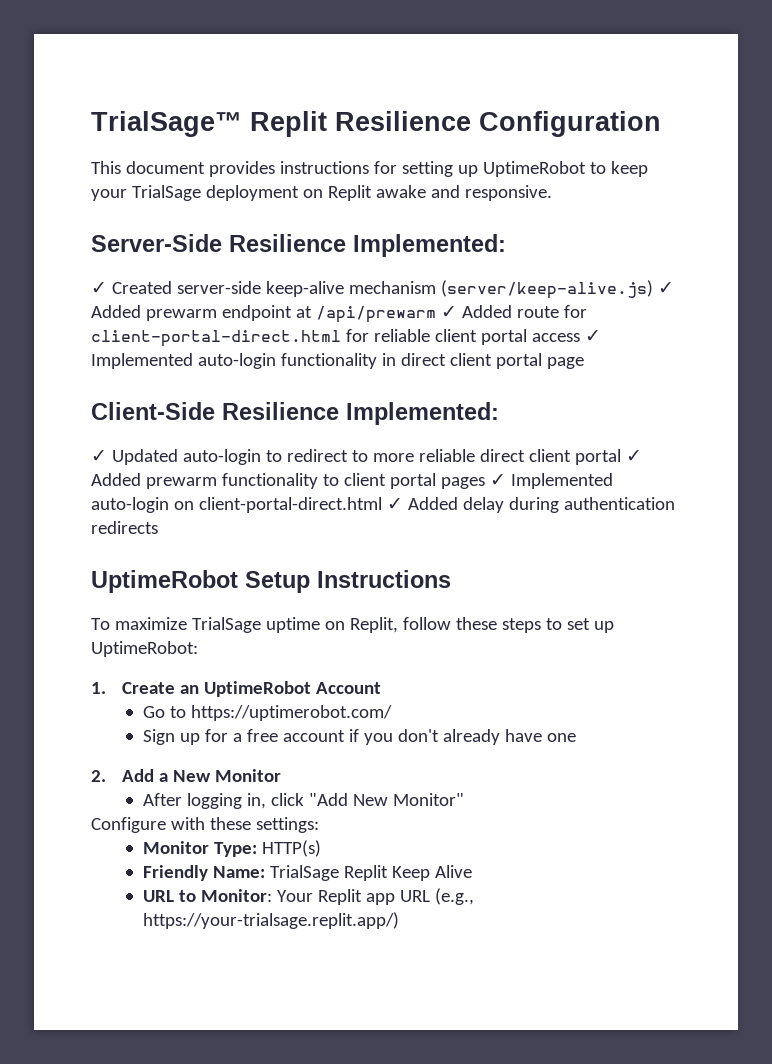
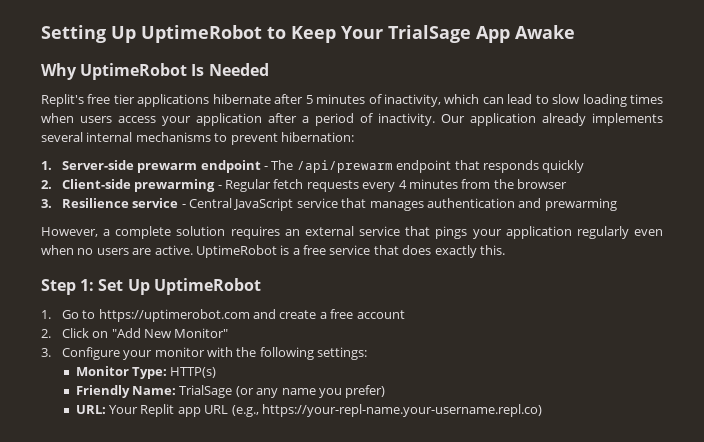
[91,111,661,137] [91,161,648,177] [91,185,552,201] [91,234,506,257] [91,280,674,299] [91,305,587,323] [91,329,601,347] [91,353,584,369] [91,402,499,425] [91,449,642,465] [91,473,613,489] [91,497,675,513] [91,521,158,534] [91,570,451,593] [91,617,614,633] [91,641,198,657] [91,681,382,697] [142,705,392,721] [142,729,576,745] [91,769,282,782] [142,793,464,809] [91,817,251,833] TrialSage™ Replit Resilience Configuration // This document provides instructions for setting up UptimeRobot to keep your TrialSage deployment on Replit awake and responsive. // Server-Side Resilience Implemented: // ✓ Created server-side keep-alive mechanism (server/keep-alive.js) ✓ Added prewarm endpoint at /api/prewarm ✓ Added route for client-portal-direct.html for reliable client portal access ✓ Implemented auto-login functionality in direct client portal page // Client-Side Resilience Implemented: // ✓ Updated auto-login to redirect to more reliable direct client portal ✓ Added prewarm functionality to client portal pages ✓ Implemented auto-login on client-portal-direct.html ✓ Added delay during authentication redirects // UptimeRobot Setup Instructions // To maximize TrialSage uptime on Replit, follow these steps to set up UptimeRobot: // 1. Create an UptimeRobot Account // Go to https://uptimerobot.com/ // Sign up for a free account if you don't already have one // 2. Add a New Monitor // After logging in, click "Add New Monitor" // Configure with these -> [41,25,575,43] [41,63,269,80] [41,94,663,107] [41,113,663,126] [41,132,354,145] [41,160,585,173] [41,179,568,192] [41,198,617,211] [41,226,663,239] [41,245,505,258] [41,278,261,295] [41,309,405,322] [41,328,229,338] [41,347,314,360] Setting Up UptimeRobot to Keep Your TrialSage App Awake // Why UptimeRobot Is Needed // Replit's free tier applications hibernate after 5 minutes of inactivity, which can lead to slow loading times when users access your application after a period of inactivity. Our application already implements several internal mechanisms to prevent hibernation: // 1. Server-side prewarm endpoint - The /api/prewarm endpoint that responds quickly // 2. Client-side prewarming - Regular fetch requests every 4 minutes from the browser // 3. Resilience service - Central JavaScript service that manages authentication and prewarming // However, a complete solution requires an external service that pings your application regularly even when no users are active. UptimeRobot is a free service that does exactly this. // Step 1: Set Up UptimeRobot // 1. Go to https://uptimerobot.com and create a free account // 2. Click on "Add New Monitor" // 3. Configure your monitor with the following
[343,865,472,881] [142,889,272,902] Replit Keep Alive // URL to Monitor: -> [235,385,386,398] [75,405,106,414] (or any name you prefer) // URL:
[142,912,399,929] https://your-trialsage.replit.app/) -> [261,404,542,417] https://your-repl-name.your-username.repl.co)

